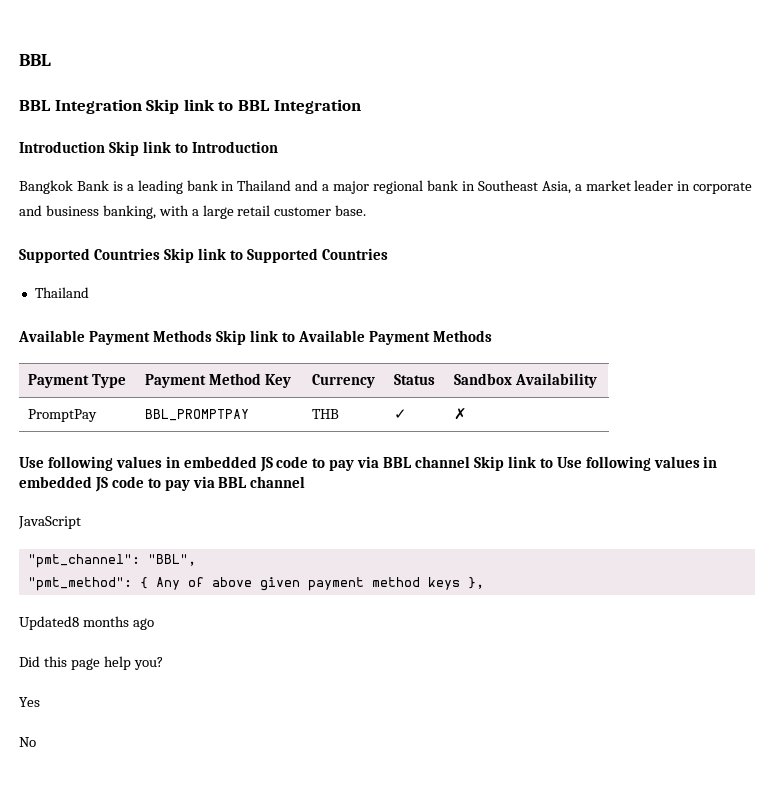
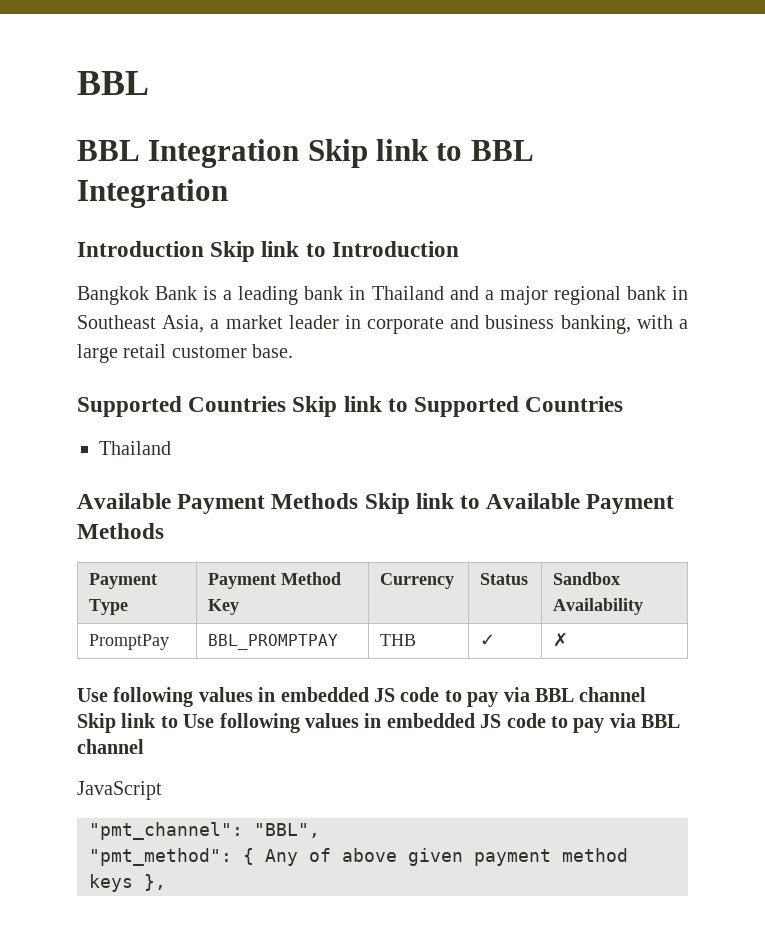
[19,616,154,630] [19,656,163,670] [19,697,40,707] [19,737,36,747] // Updated8 months ago // Did this page help you? // Yes // No -> (166, 882) none

